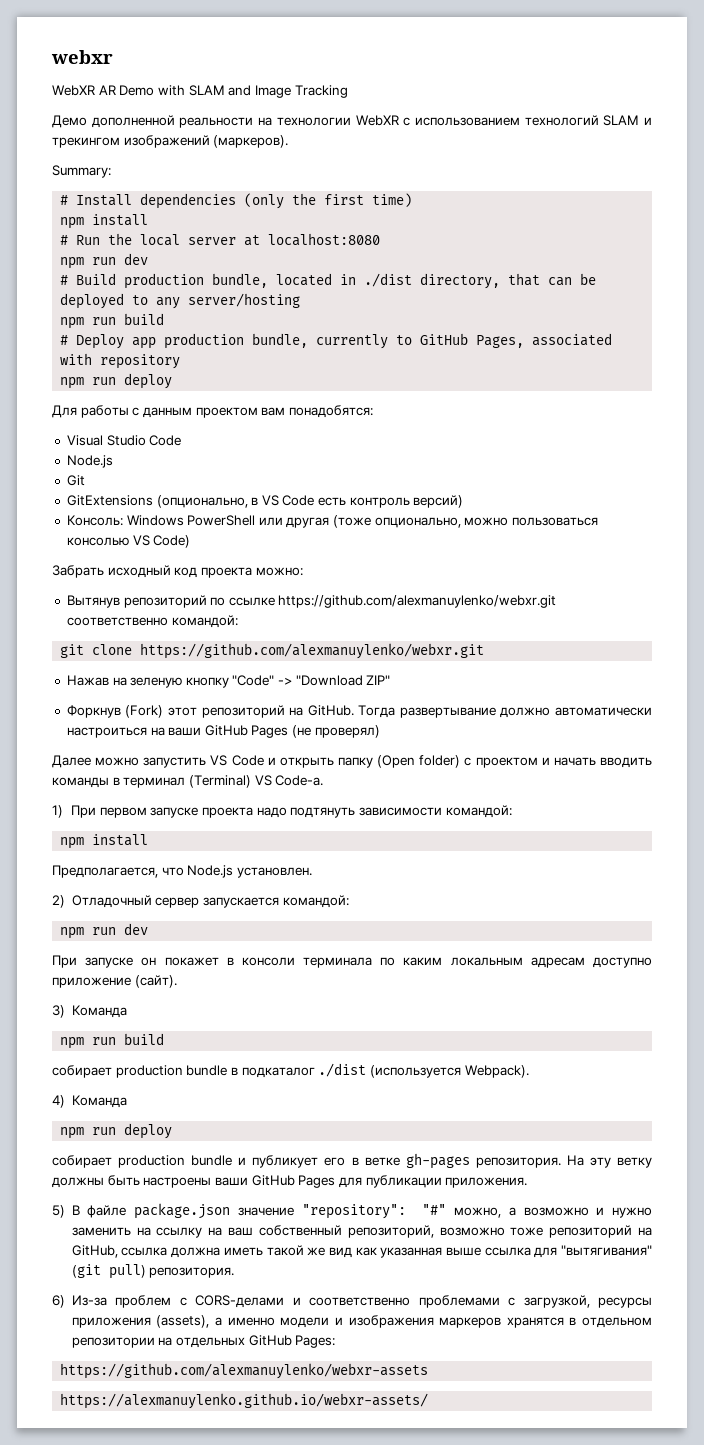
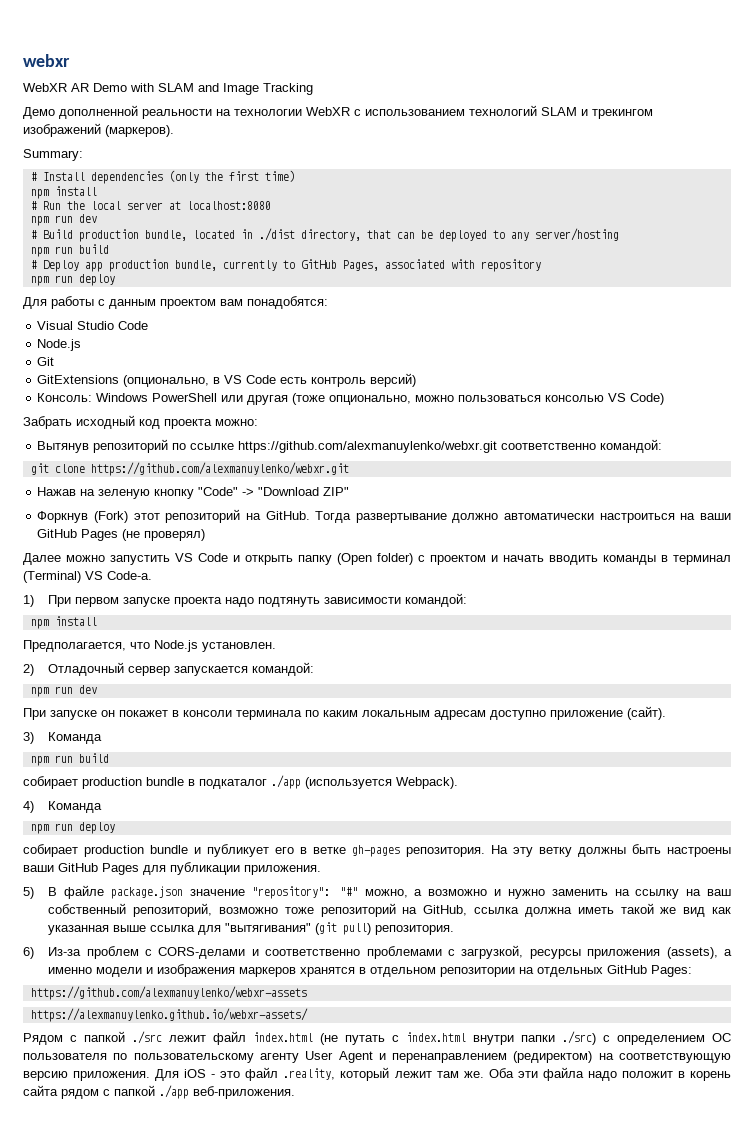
[318,1063,367,1077] ./dist -> [271,775,301,789] ./app
(429, 1401) none -> [23,1031,731,1045] [23,1051,731,1063] [23,1067,731,1081] [23,1085,295,1099] // Рядом с папкой ./src лежит файл index.html (не путать с index.html внутри папки ./src) с определением ОС пользователя по пользовательскому агенту User Agent и перенаправлением (редиректом) на соответствующую версию приложения. Для iOS - это файл .reality, который лежит там же. Оба эти файла надо положит в корень сайта рядом с папкой ./app веб-приложения.

